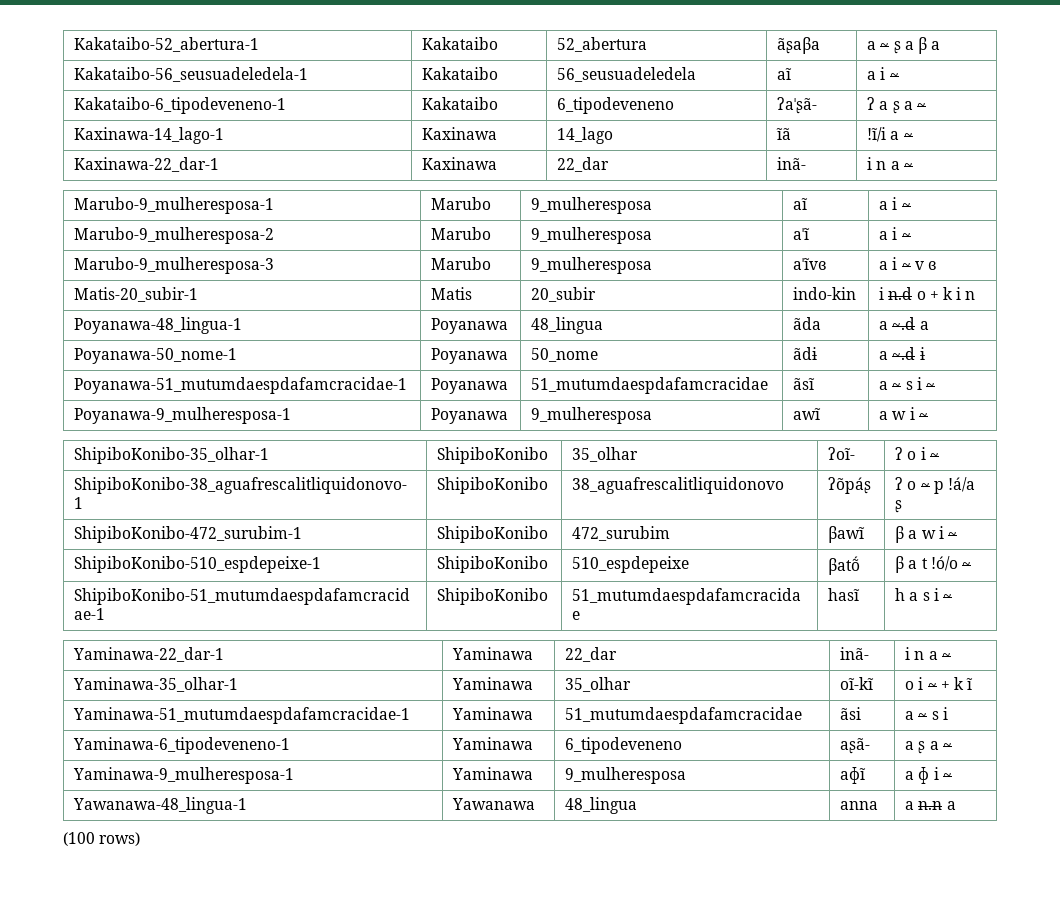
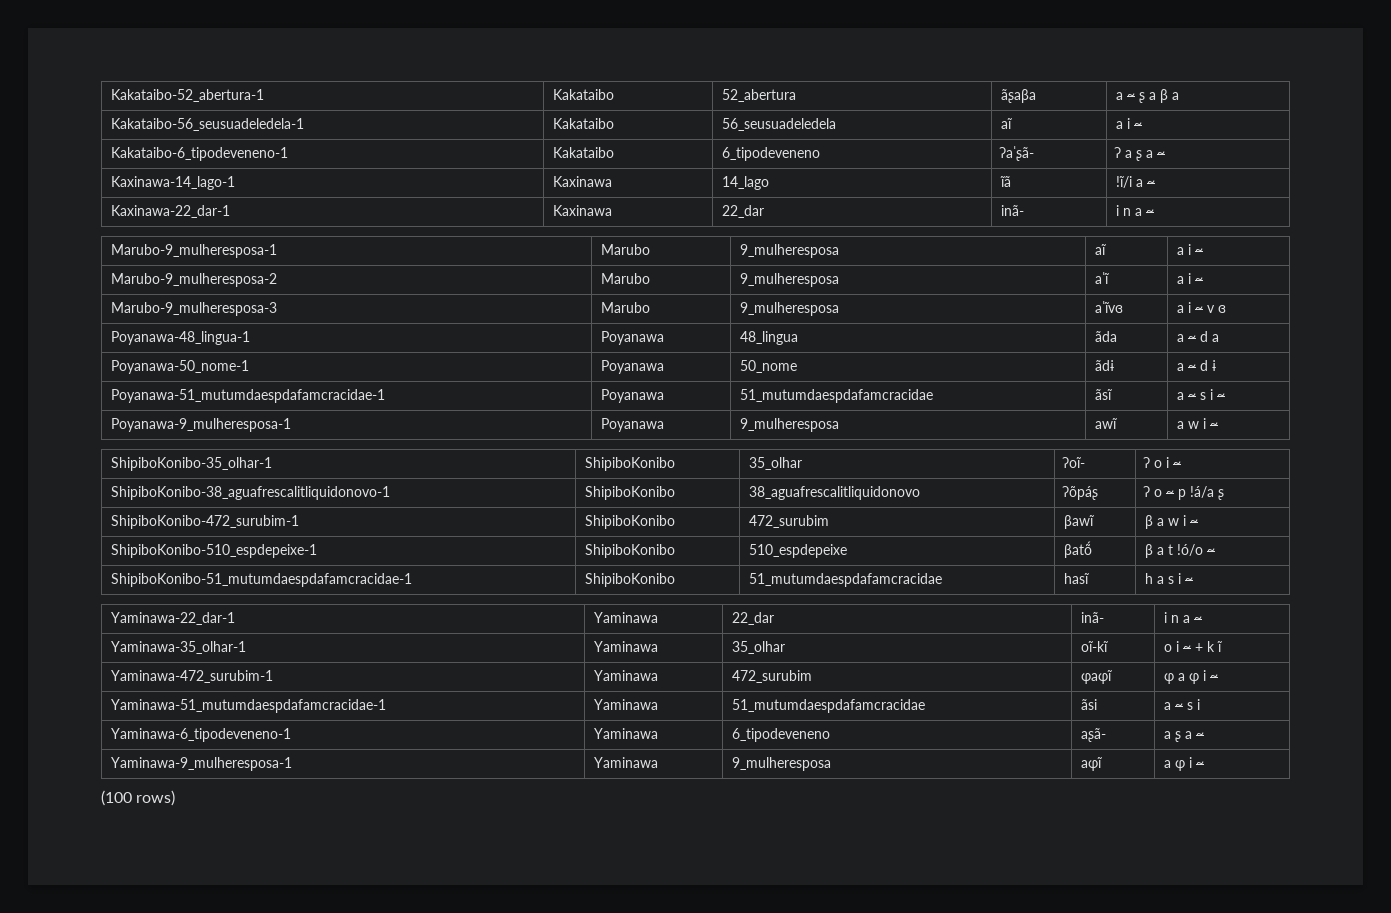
[74,287,199,302] [431,287,473,300] [531,287,597,302] [793,287,857,300] [879,287,976,300] // Matis-20_subir-1 | Matis | 20_subir | indo-kin | i n.d o + k i n -> (1226, 309) none
[892,317,916,330] ~.d -> [1187,331,1208,342] ~ d
[892,347,916,360] ~.d -> [1187,360,1208,371] ~ d
(974, 684) none -> [110,670,273,683] [593,670,658,681] [731,670,812,683] [1080,670,1112,684] [1163,670,1218,684] // Yaminawa-472_surubim-1 | Yaminawa | 472_surubim | ɸaɸĩ | ɸ a ɸ i ~
[73,797,248,814] [452,798,536,810] [565,797,638,814] [840,801,879,810] [905,801,956,810] // Yawanawa-48_lingua-1 | Yawanawa | 48_lingua | anna | a n.n a -> (1204, 764) none

